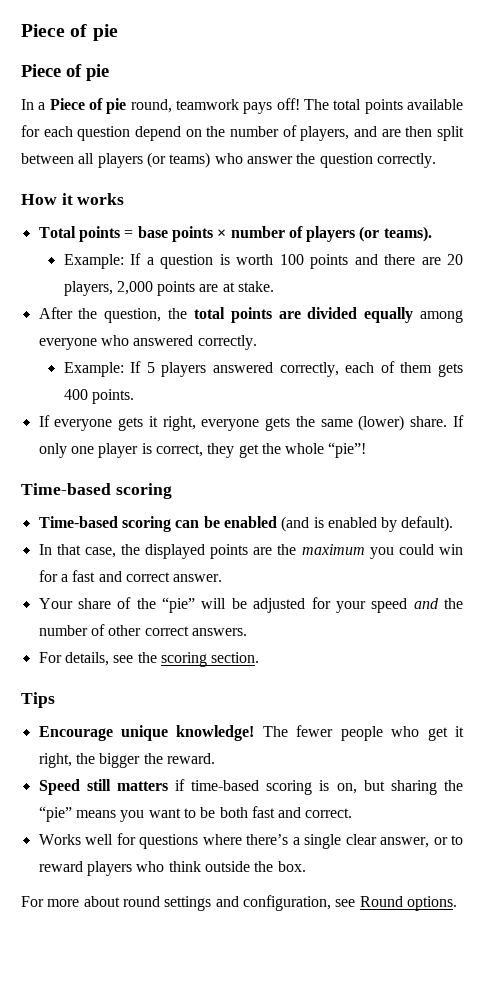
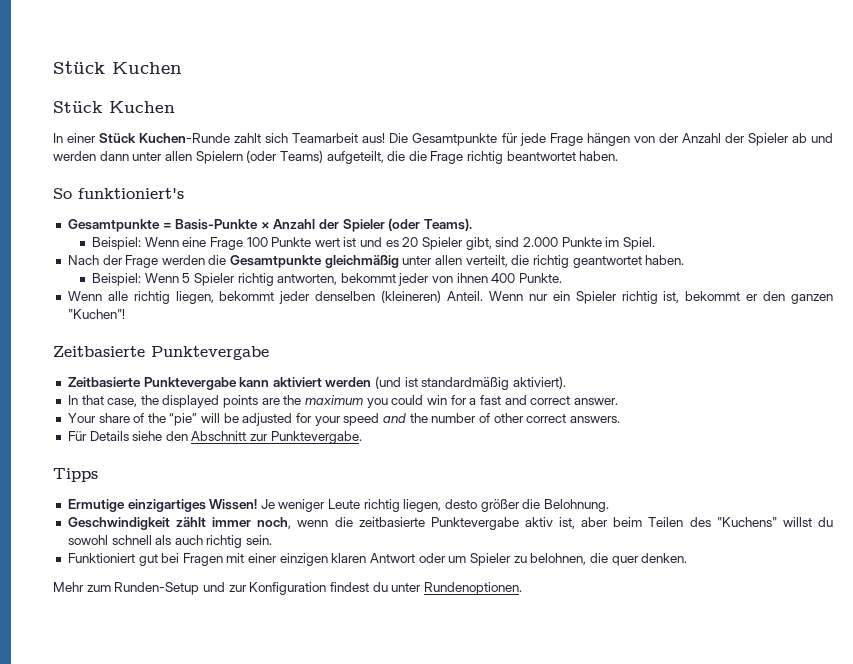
[21,24,118,41] [21,64,109,81] [21,98,463,114] [21,125,465,141] [21,152,436,168] [21,193,125,205] [38,226,432,242] [63,253,463,269] [63,281,275,296] [38,307,463,323] [38,335,257,350] [63,361,463,377] [63,389,134,404] [38,415,464,431] [38,442,367,458] [21,483,172,499] [38,516,454,532] Piece of pie // Piece of pie // In a Piece of pie round, teamwork pays off! The total points available for each question depend on the number of players, and are then split between all players (or teams) who answer the question correctly. // How it works // Total points = base points × number of players (or teams). // Example: If a question is worth 100 points and there are 20 players, 2,000 points are at stake. // After the question, the total points are divided equally among everyone who answered correctly. // Example: If 5 players answered correctly, each of them gets 400 points. // If everyone gets it right, everyone gets the same (lower) share. If only one player is correct, they get the whole “pie”! // Time-based scoring // Time-based scoring can be enabled (and is enabled by default). -> [53,61,182,74] [53,101,175,113] [53,133,833,146] [53,150,619,164] [53,188,184,199] [67,218,473,232] [91,237,655,250] [67,255,685,268] [91,273,563,286] [67,290,834,304] [67,309,125,319] [53,346,269,360] [67,376,567,390] Stück Kuchen // Stück Kuchen // In einer Stück Kuchen-Runde zahlt sich Teamarbeit aus! Die Gesamtpunkte für jede Frage hängen von der Anzahl der Spieler ab und werden dann unter allen Spielern (oder Teams) aufgeteilt, die die Frage richtig beantwortet haben. // So funktioniert's // Gesamtpunkte = Basis-Punkte × Anzahl der Spieler (oder Teams). // Beispiel: Wenn eine Frage 100 Punkte wert ist und es 20 Spieler gibt, sind 2.000 Punkte im Spiel. // Nach der Frage werden die Gesamtpunkte gleichmäßig unter allen verteilt, die richtig geantwortet haben. // Beispiel: Wenn 5 Spieler richtig antworten, bekommt jeder von ihnen 400 Punkte. // Wenn alle richtig liegen, bekommt jeder denselben (kleineren) Anteil. Wenn nur ein Spieler richtig ist, bekommt er den ganzen "Kuchen"! // Zeitbasierte Punktevergabe // Zeitbasierte Punktevergabe kann aktiviert werden (und ist standardmäßig aktiviert).
[38,652,260,667] [21,692,55,708] [38,725,465,741] [38,753,215,768] [38,779,463,795] [38,806,353,822] [38,833,464,849] [38,861,306,876] [21,895,457,911] For details, see the scoring section. // Tips // Encourage unique knowledge! The fewer people who get it right, the bigger the reward. // Speed still matters if time-based scoring is on, but sharing the “pie” means you want to be both fast and correct. // Works well for questions where there’s a single clear answer, or to reward players who think outside the box. // For more about round settings and configuration, see Round options. -> [67,431,362,444] [53,468,98,482] [67,499,609,512] [67,517,833,530] [67,535,273,548] [67,553,688,566] [53,582,522,595] Für Details siehe den Abschnitt zur Punktevergabe. // Tipps // Ermutige einzigartiges Wissen! Je weniger Leute richtig liegen, desto größer die Belohnung. // Geschwindigkeit zählt immer noch, wenn die zeitbasierte Punktevergabe aktiv ist, aber beim Teilen des "Kuchens" willst du sowohl schnell als auch richtig sein. // Funktioniert gut bei Fragen mit einer einzigen klaren Antwort oder um Spieler zu belohnen, die quer denken. // Mehr zum Runden-Setup und zur Konfiguration findest du unter Rundenoptionen.

